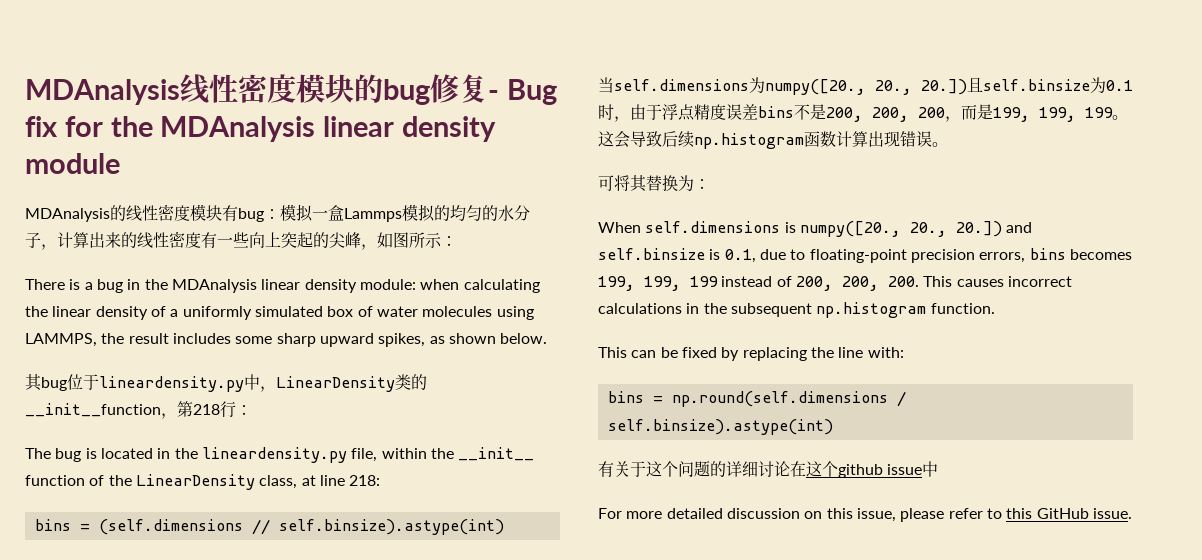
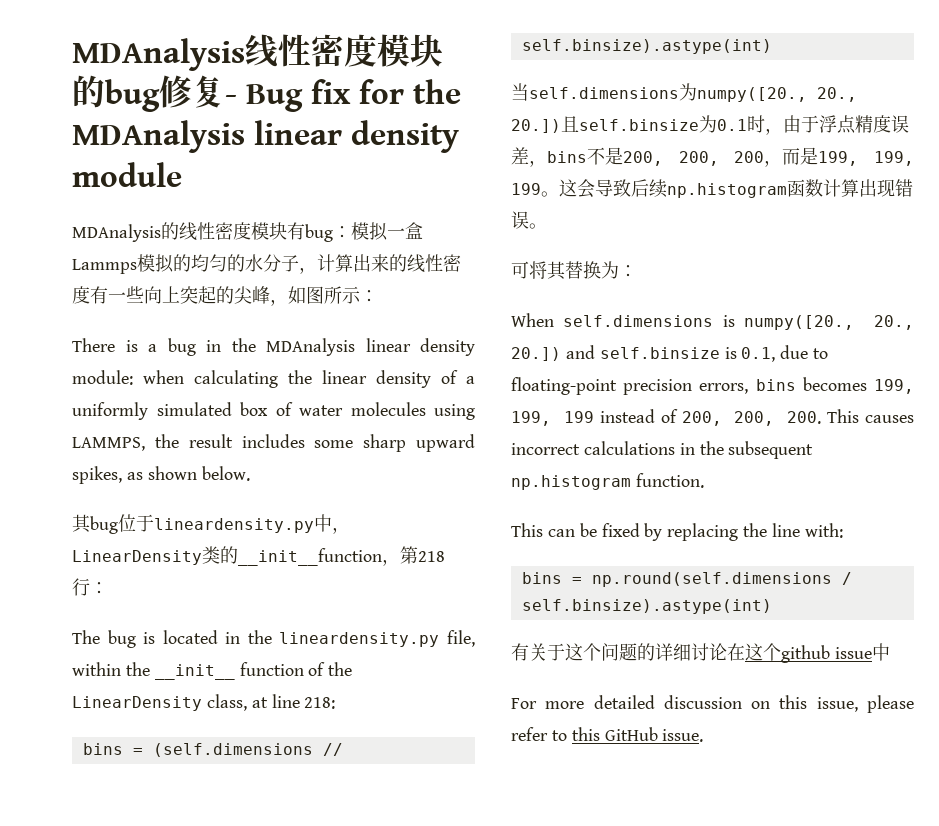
(758, 112) none -> [529,160,547,167] ，

